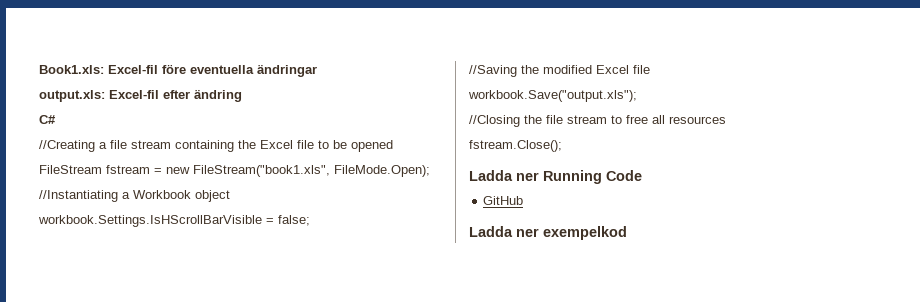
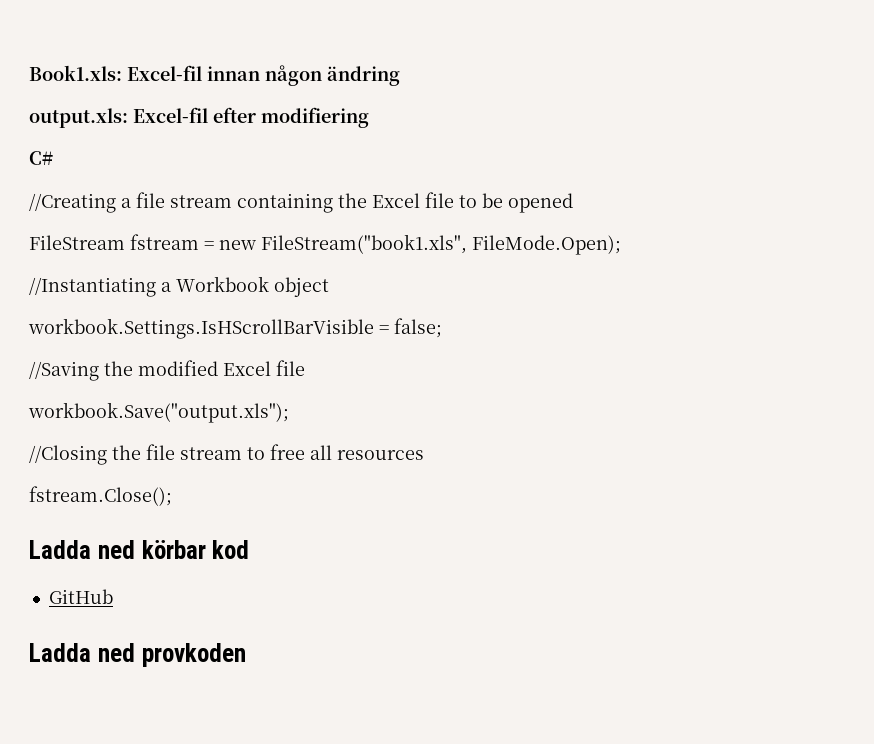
[162,64,317,77] före eventuella ändringar -> [207,65,400,86] innan någon ändring
[194,89,242,102] ändring -> [261,107,369,128] modifiering
[516,170,642,184] ner Running Code -> [97,540,250,559] ned körbar kod
[516,226,627,240] ner exempelkod -> [97,643,246,667] ned provkoden

